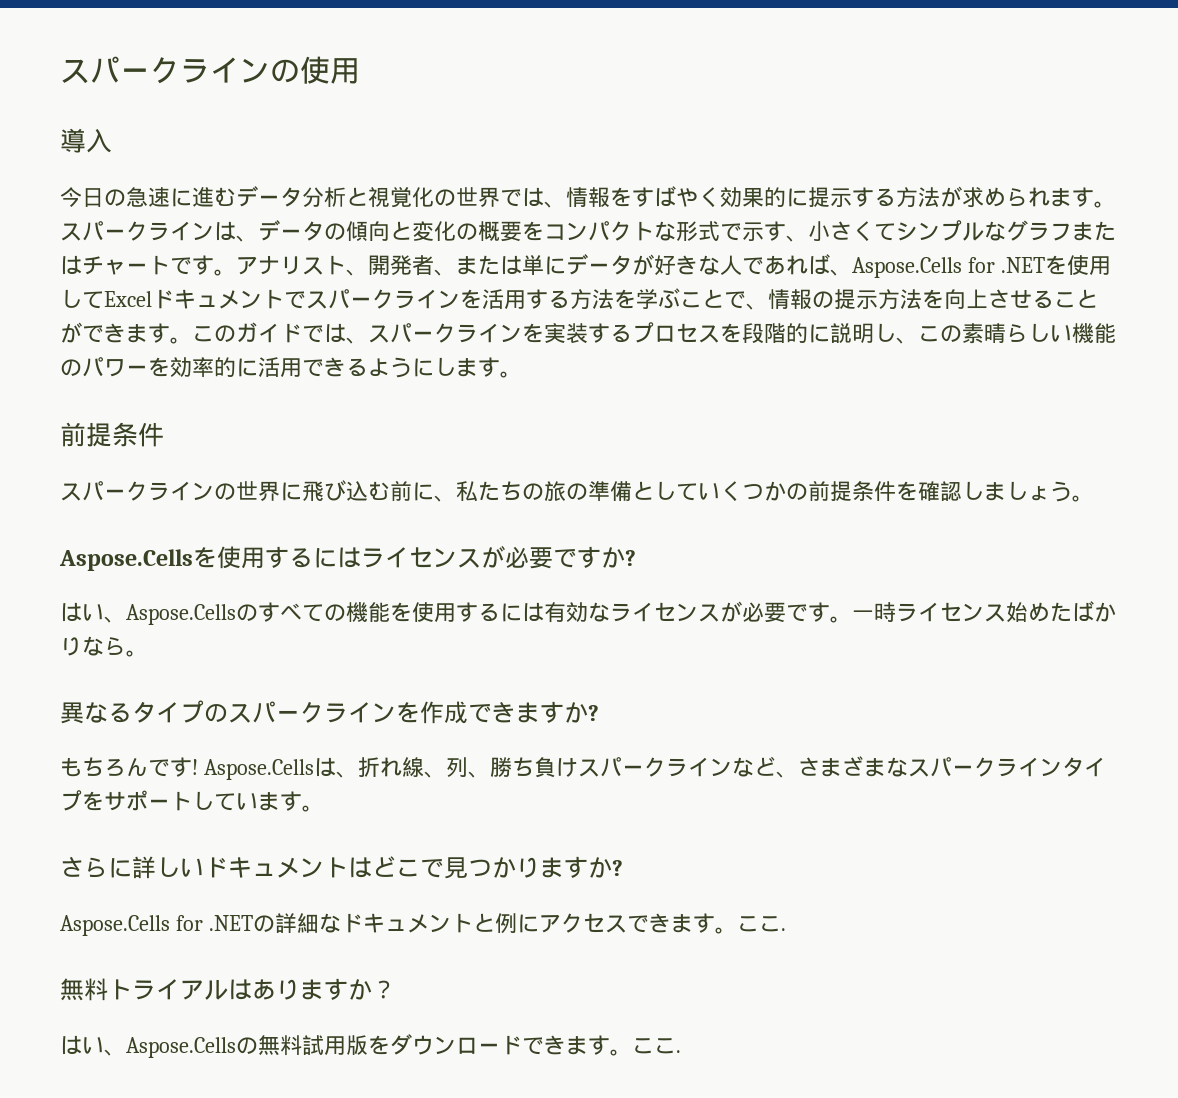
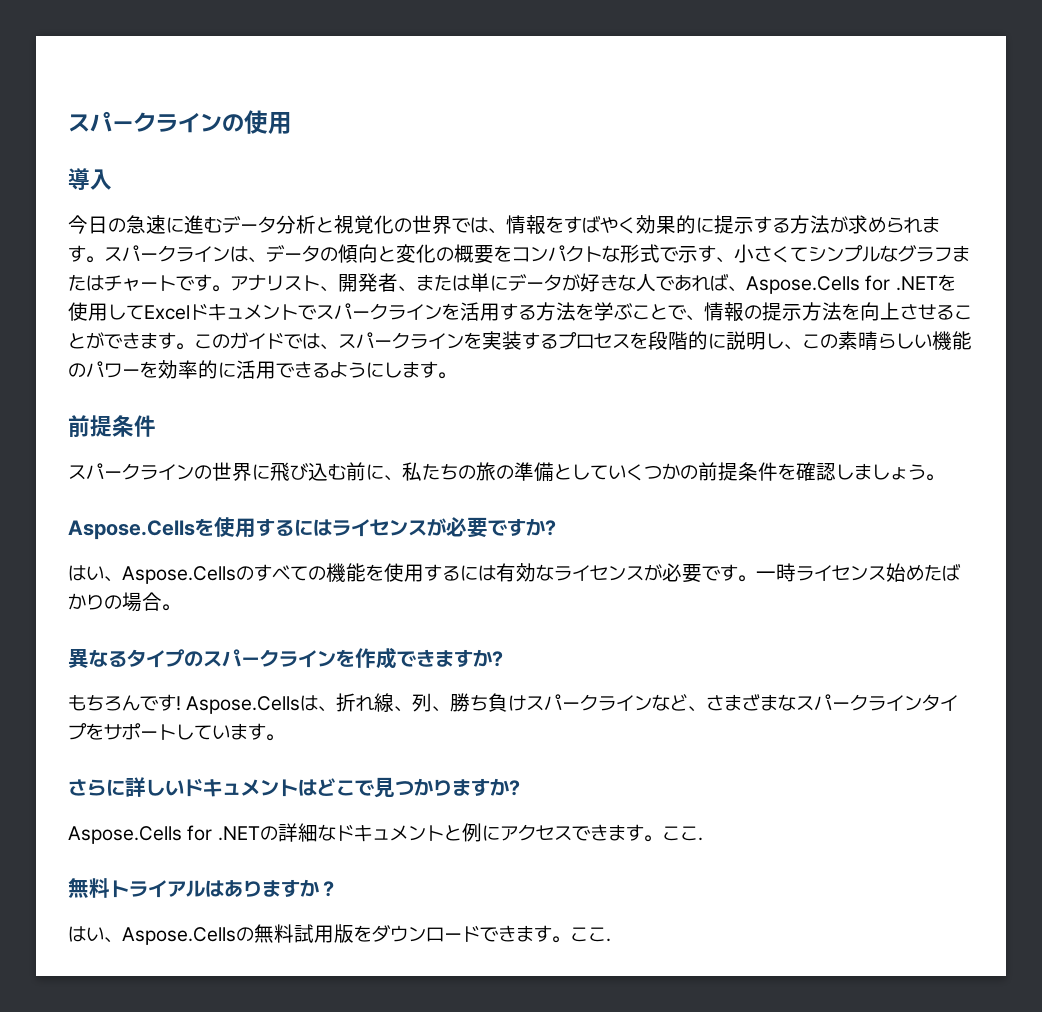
[82,636,126,656] なら -> [104,592,162,612] の場合

